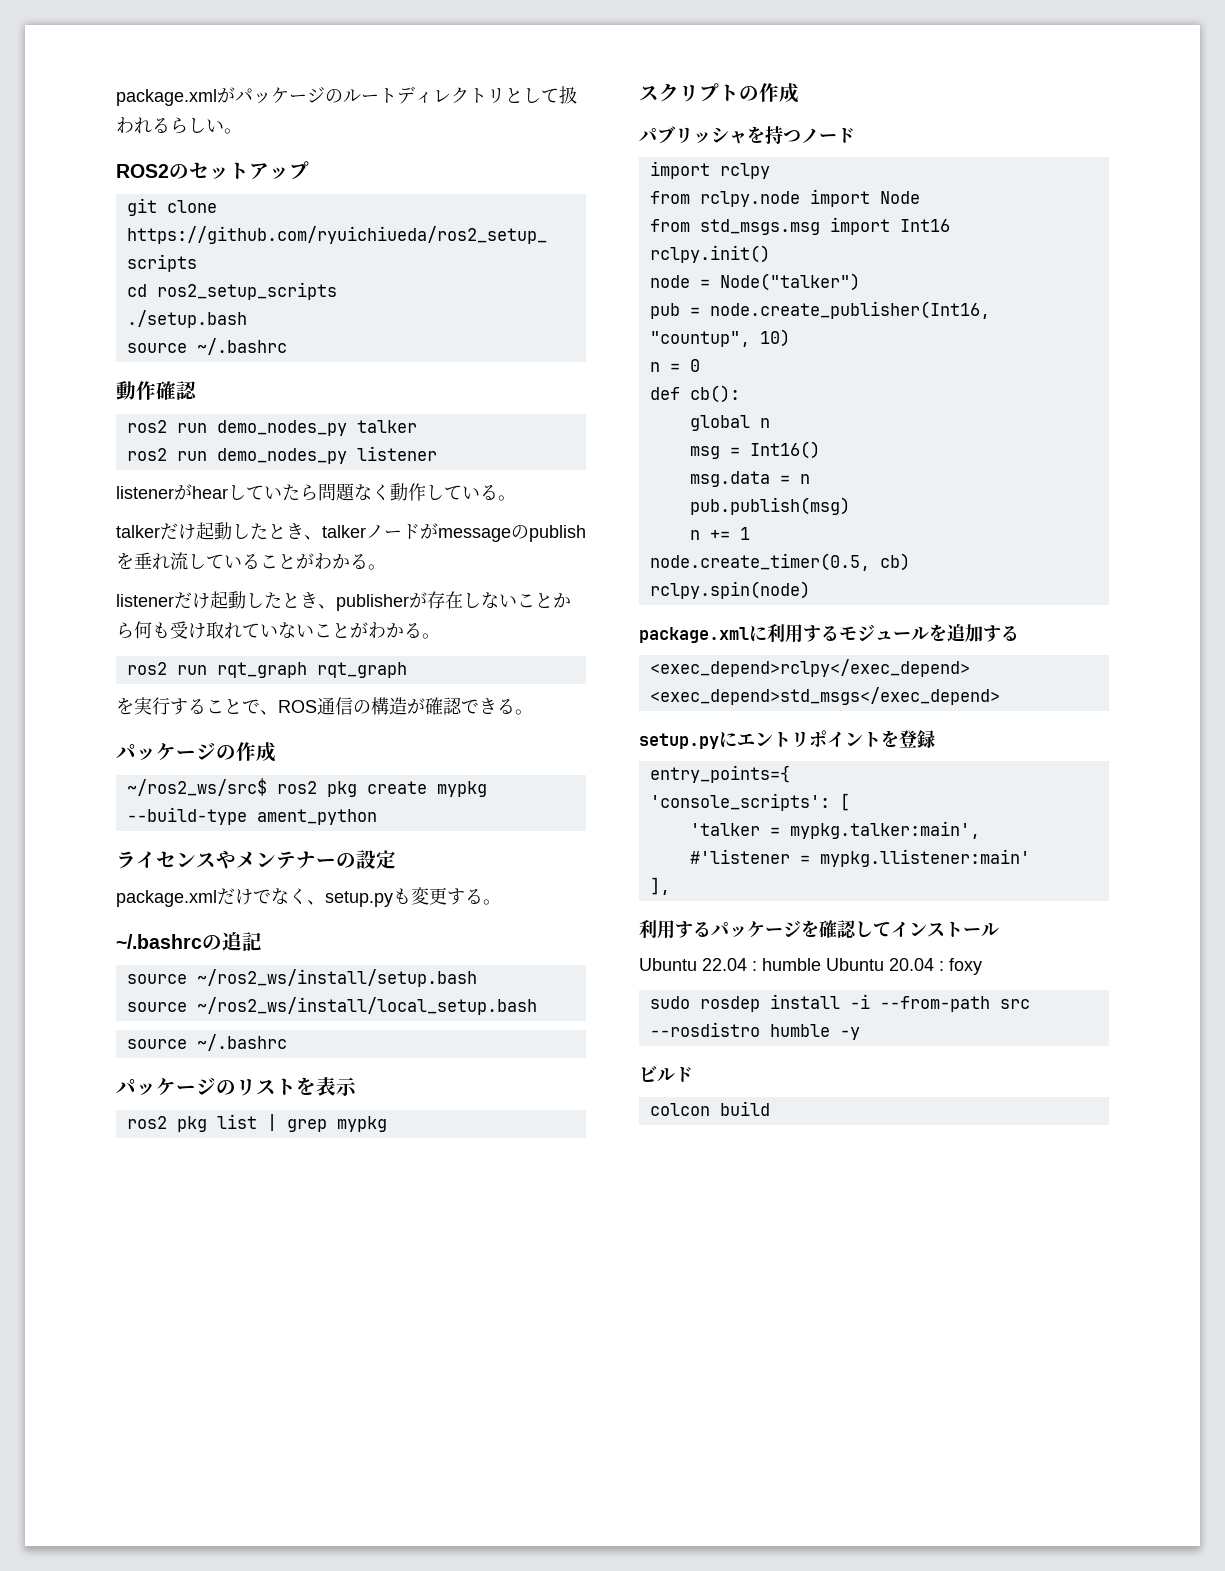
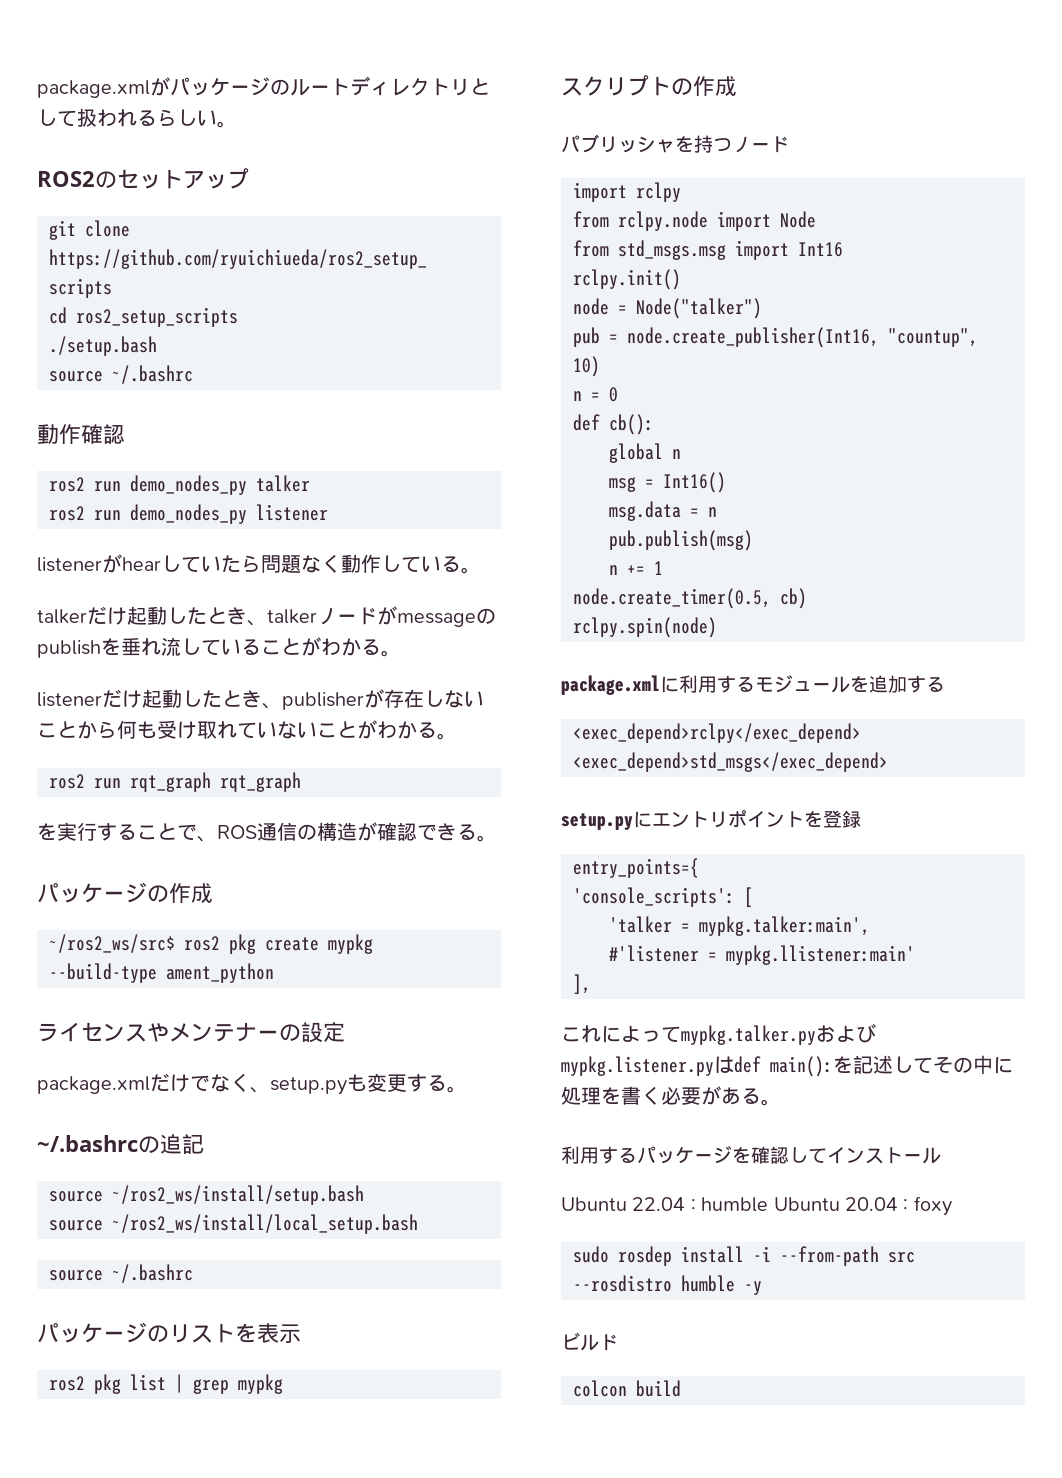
(670, 886) none -> [561,1023,876,1045] [561,1055,1013,1077] [561,1086,781,1106] // これによってmypkg.talker.pyおよびmypkg.listener.pyはdef main():を記述してその中に処理を書く必要がある。

